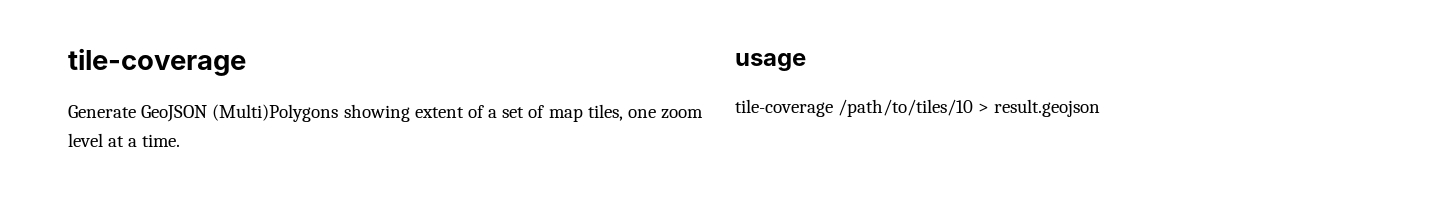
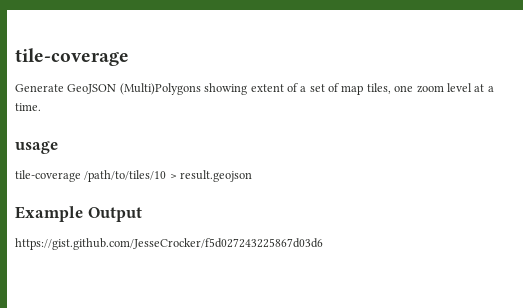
(1101, 108) none -> [15,206,142,222] [15,238,323,250] // Example Output // https://gist.github.com/JesseCrocker/f5d027243225867d03d6

